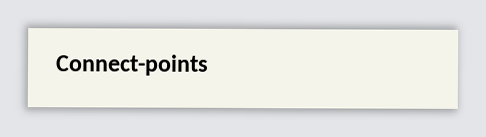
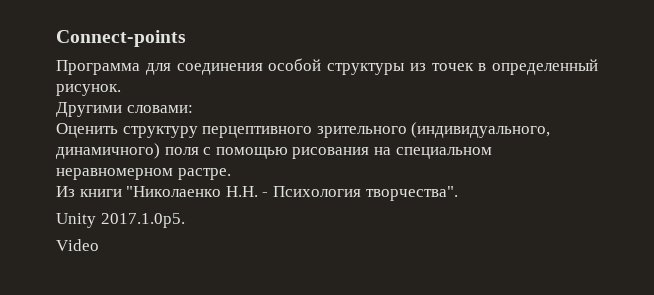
(209, 65) none -> [56,58,598,75] [56,84,121,96] [56,102,193,117] [56,122,551,138] [56,143,492,159] [56,168,231,180] [56,186,458,201] [56,213,185,228] [56,239,99,251] // Программа для соединения особой структуры из точек в определенный рисунок. // Другими словами: // Оценить структуру перцептивного зрительного (индивидуального, динамичного) поля с помощью рисования на специальном неравномерном растре. // Из книги "Николаенко Н.Н. - Психология творчества". // Unity 2017.1.0p5. // Video

